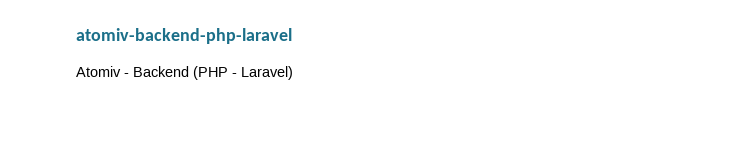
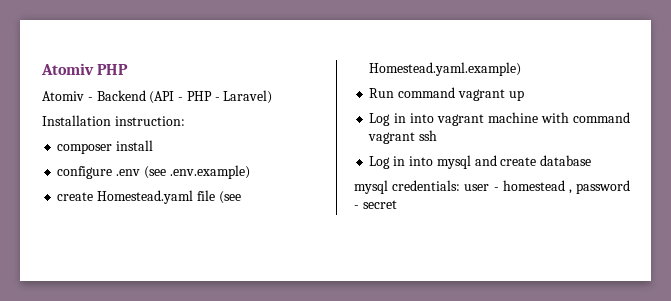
[76,28,292,44] atomiv-backend-php-laravel -> [41,63,129,75] Atomiv PHP
[193,66,228,80] (PHP -> [149,91,212,104] (API - PHP
(293, 73) none -> [42,115,185,126] [57,140,154,154] [57,165,250,179] [57,190,241,204] [369,62,522,76] [369,87,524,101] [369,112,630,126] [368,130,438,144] [369,155,592,169] [354,180,630,194] [354,200,397,209] // Installation instruction: // composer install // configure .env (see .env.example) // create Homestead.yaml file (see Homestead.yaml.example) // Run command vagrant up // Log in into vagrant machine with command vagrant ssh // Log in into mysql and create database // mysql credentials: user - homestead , password - secret

